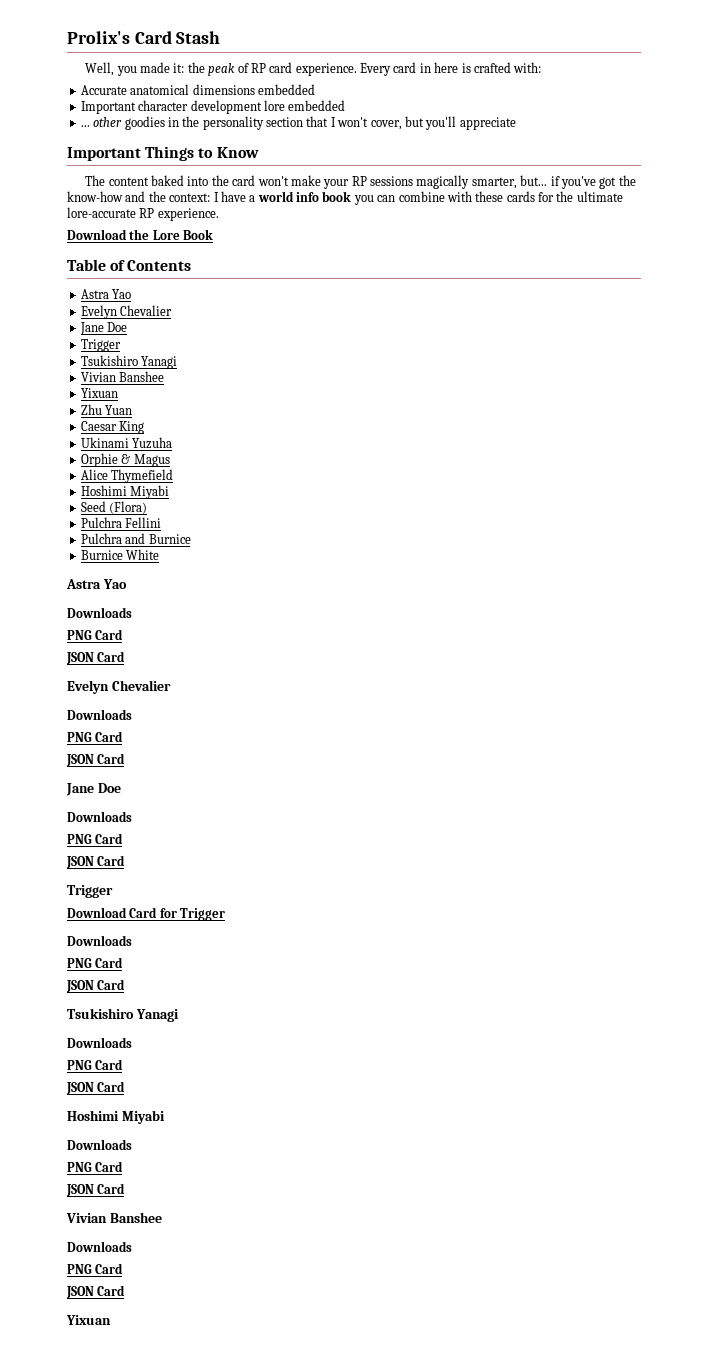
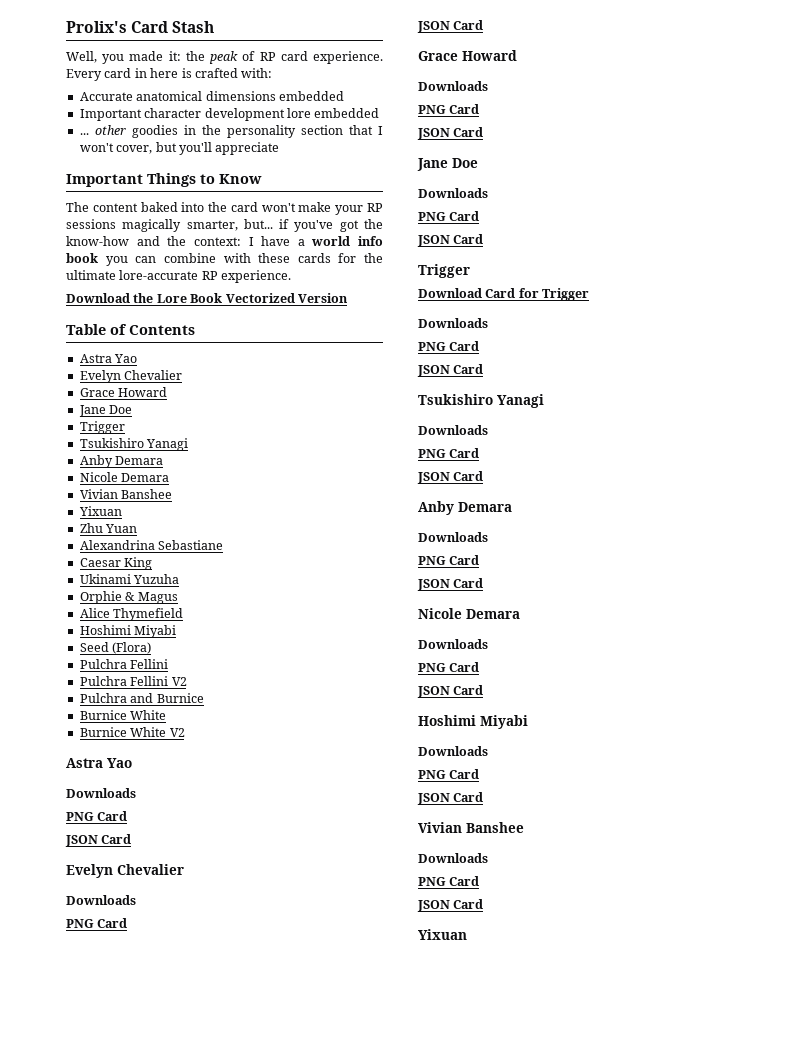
(214, 234) none -> [225,293,348,303] Vectorized Version
(173, 310) none -> [79,387,168,397] // Grace Howard
(178, 362) none -> [79,455,164,468] [79,472,170,482] // Anby Demara // Nicole Demara
(133, 410) none -> [79,540,224,550] // Alexandrina Sebastiane
(162, 522) none -> [79,676,187,686] // Pulchra Fellini V2
(160, 554) none -> [79,727,185,737] // Burnice White V2
(126, 758) none -> [418,50,517,61] [418,81,488,91] [418,104,480,114] [417,127,484,140] // Grace Howard // Downloads // PNG Card // JSON Card
(126, 1086) none -> [418,501,512,515] [418,532,488,542] [418,555,480,565] [417,578,484,591] [418,608,520,619] [418,639,488,649] [418,662,480,672] [417,685,484,698] // Anby Demara // Downloads // PNG Card // JSON Card // Nicole Demara // Downloads // PNG Card // JSON Card

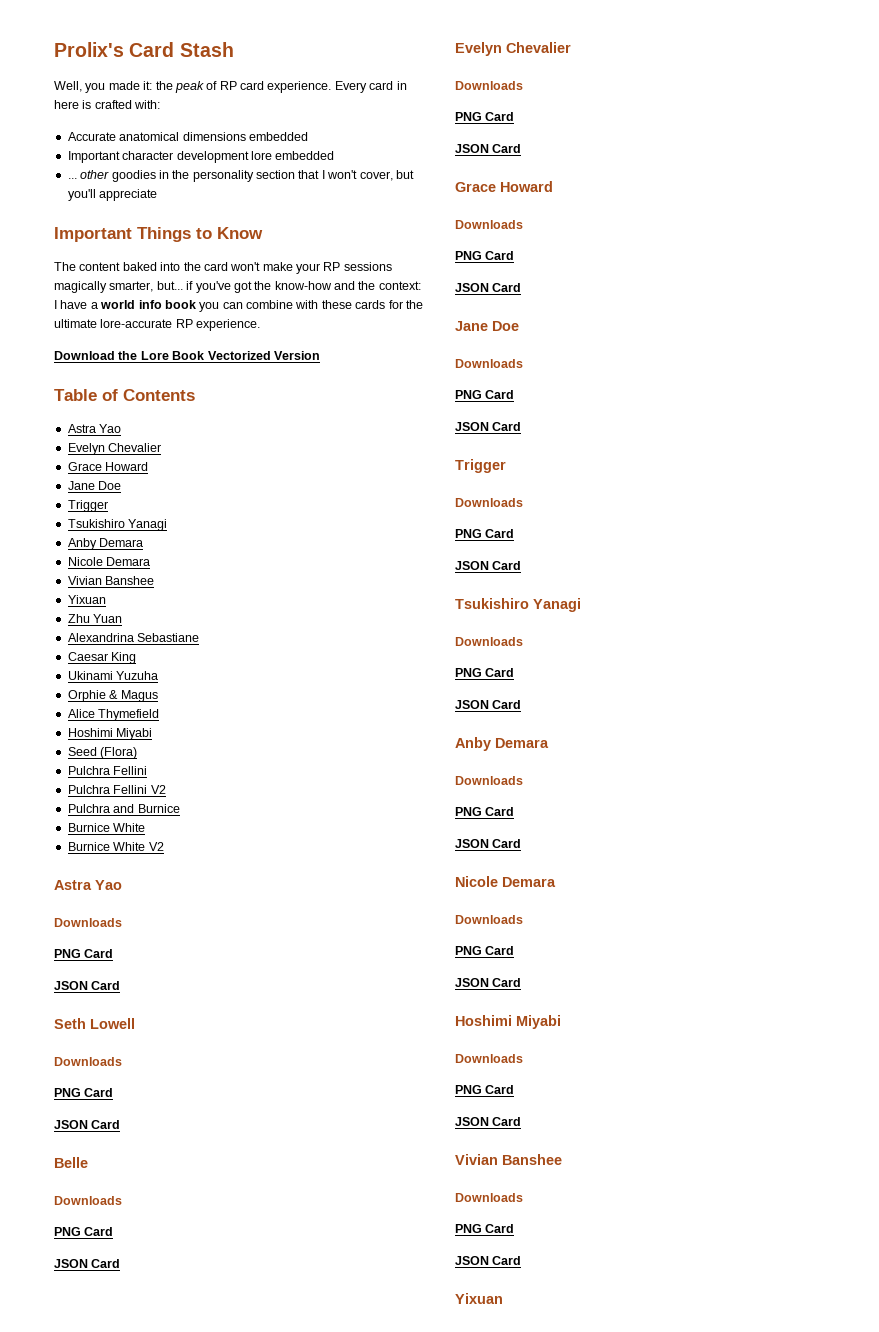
(132, 839) none -> [54,1018,135,1029] [54,1057,122,1066] [54,1088,114,1097] [54,1120,121,1129] [54,1157,88,1168] [54,1196,122,1205] [54,1227,114,1236] [54,1259,121,1268] // Seth Lowell // Downloads // PNG Card // JSON Card // Belle // Downloads // PNG Card // JSON Card
[418,288,590,301] // Download Card for Trigger -> (506, 466) none

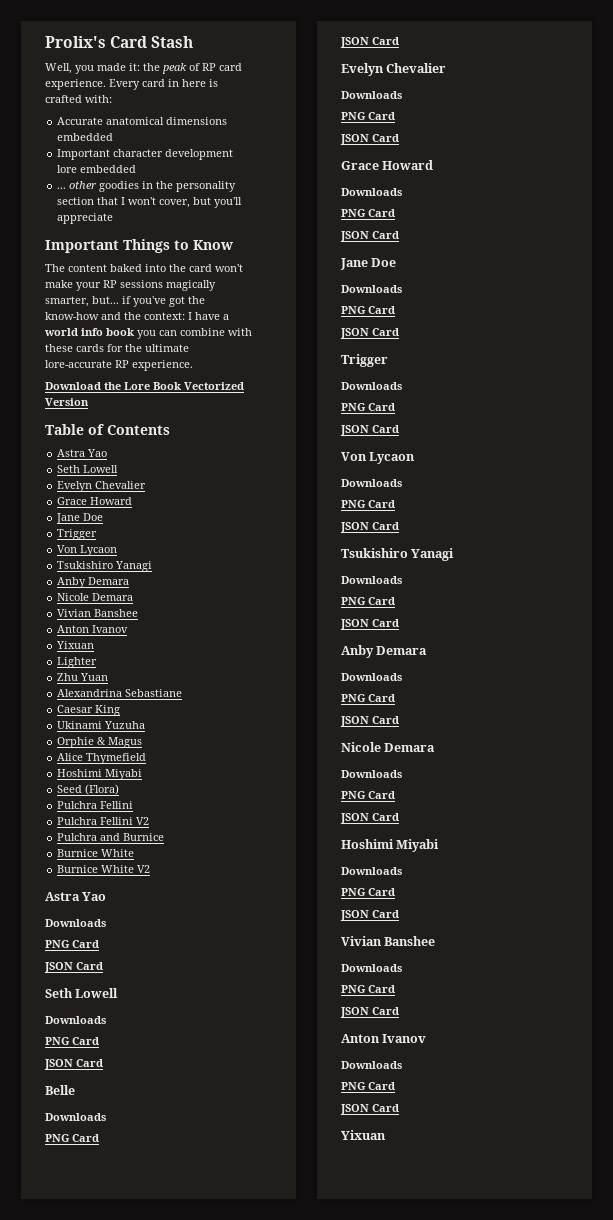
(122, 428) none -> [57,465,119,473] // Seth Lowell
(108, 506) none -> [57,545,118,556] // Von Lycaon
[67,595,106,604] // Yixuan -> [57,625,129,633] [56,641,95,649] [57,657,98,668] // Anton Ivanov // Yixuan // Lighter
(522, 565) none -> [341,452,416,464] [341,479,402,487] [341,500,395,508] [340,522,399,533] // Von Lycaon // Downloads // PNG Card // JSON Card
(522, 1260) none -> [341,1034,427,1043] [341,1061,402,1069] [341,1082,395,1090] [340,1104,399,1115] // Anton Ivanov // Downloads // PNG Card // JSON Card

